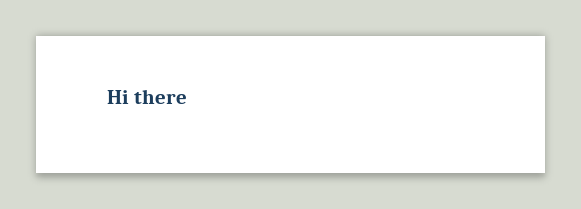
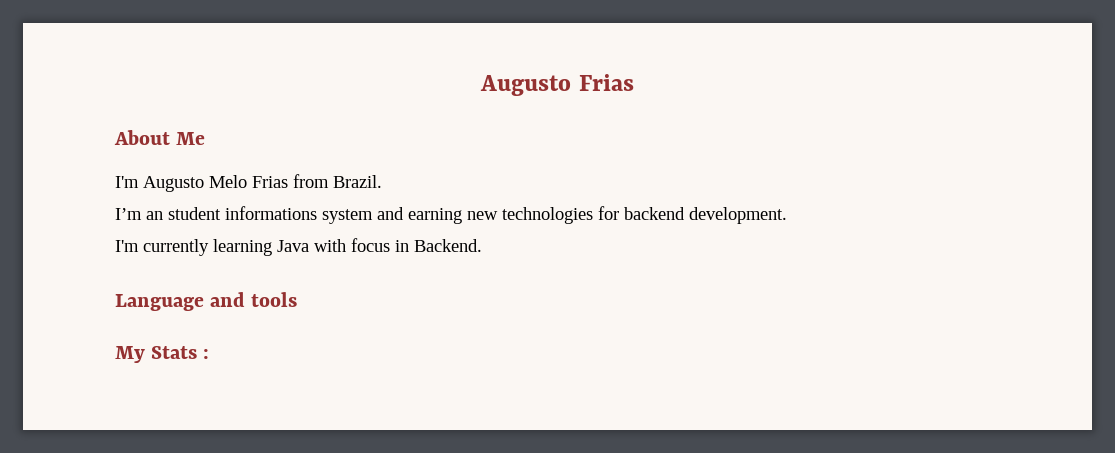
[107,89,187,104] Hi there -> [480,74,634,96] [114,130,206,145] [115,174,382,192] [115,206,787,224] [115,238,482,256] [115,292,298,311] [115,346,210,363] Augusto Frias // About Me // I'm Augusto Melo Frias from Brazil. // I’m an student informations system and earning new technologies for backend development. // I'm currently learning Java with focus in Backend. // Language and tools // My Stats :

